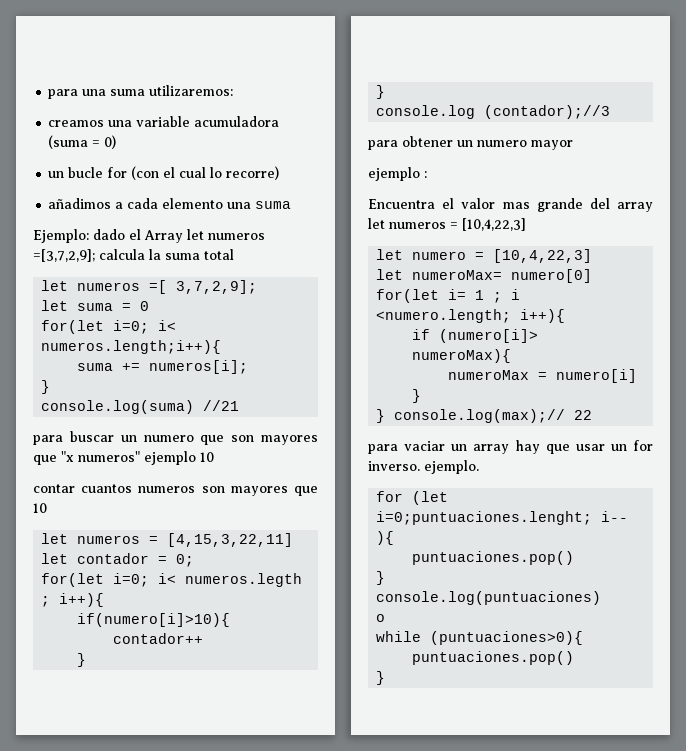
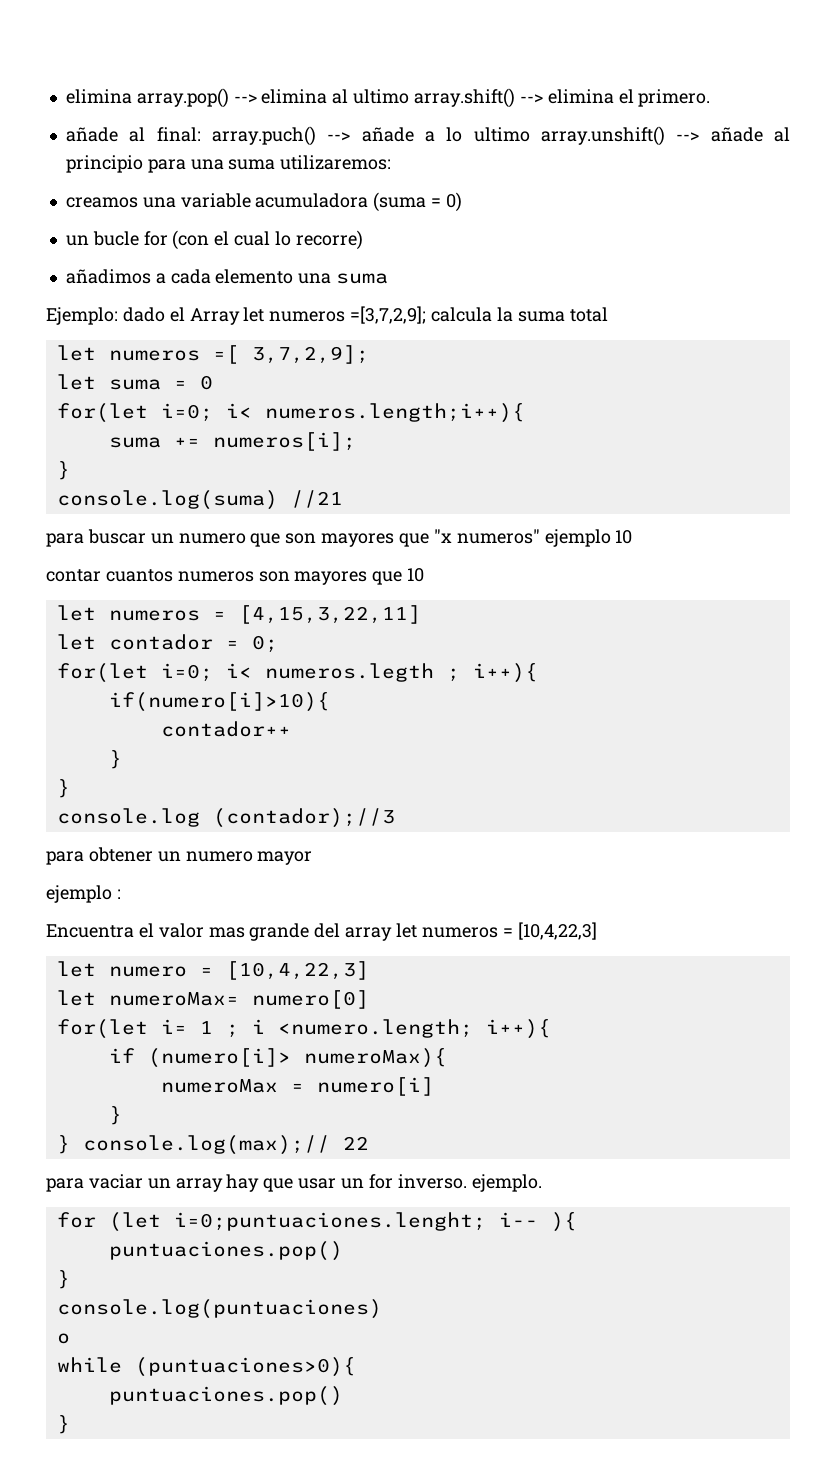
(48, 94) none -> [65,88,711,108] [65,126,791,146] [65,155,143,173] elimina array.pop() --> elimina al ultimo array.shift() --> elimina el primero. // añade al final: array.puch() --> añade a lo ultimo array.unshift() --> añade al principio

